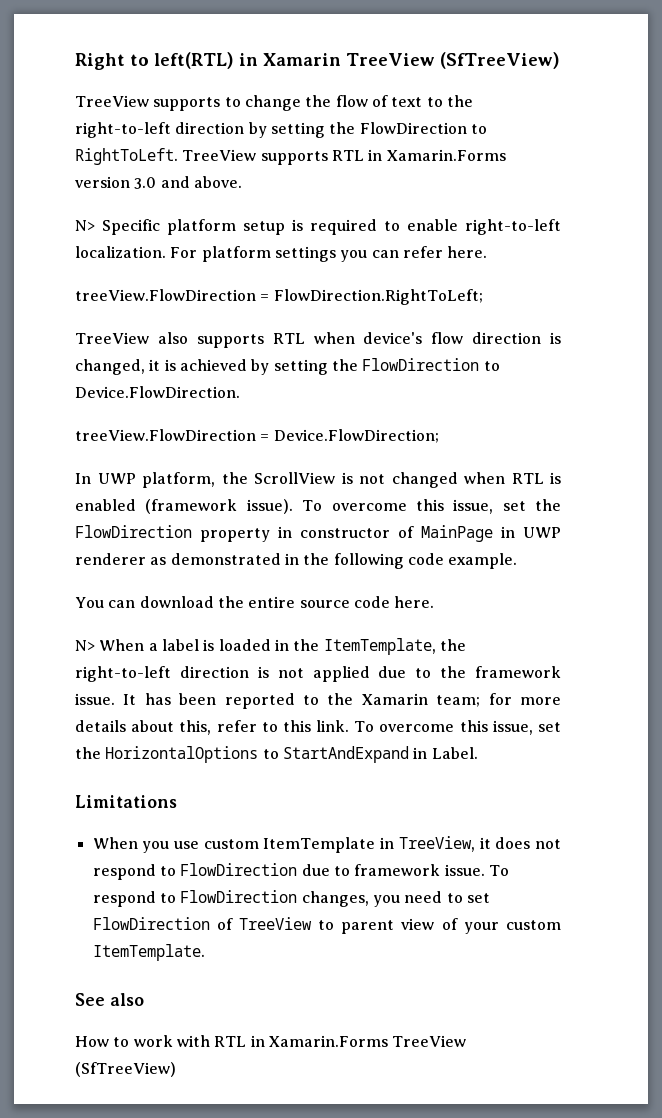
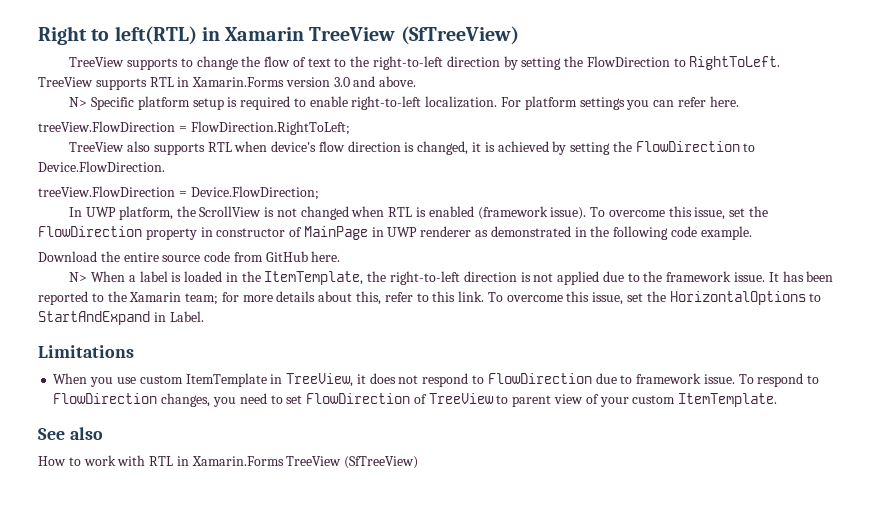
[75,596,214,608] You can download -> [38,251,97,262] Download
(390, 602) none -> [233,251,308,262] from GitHub

